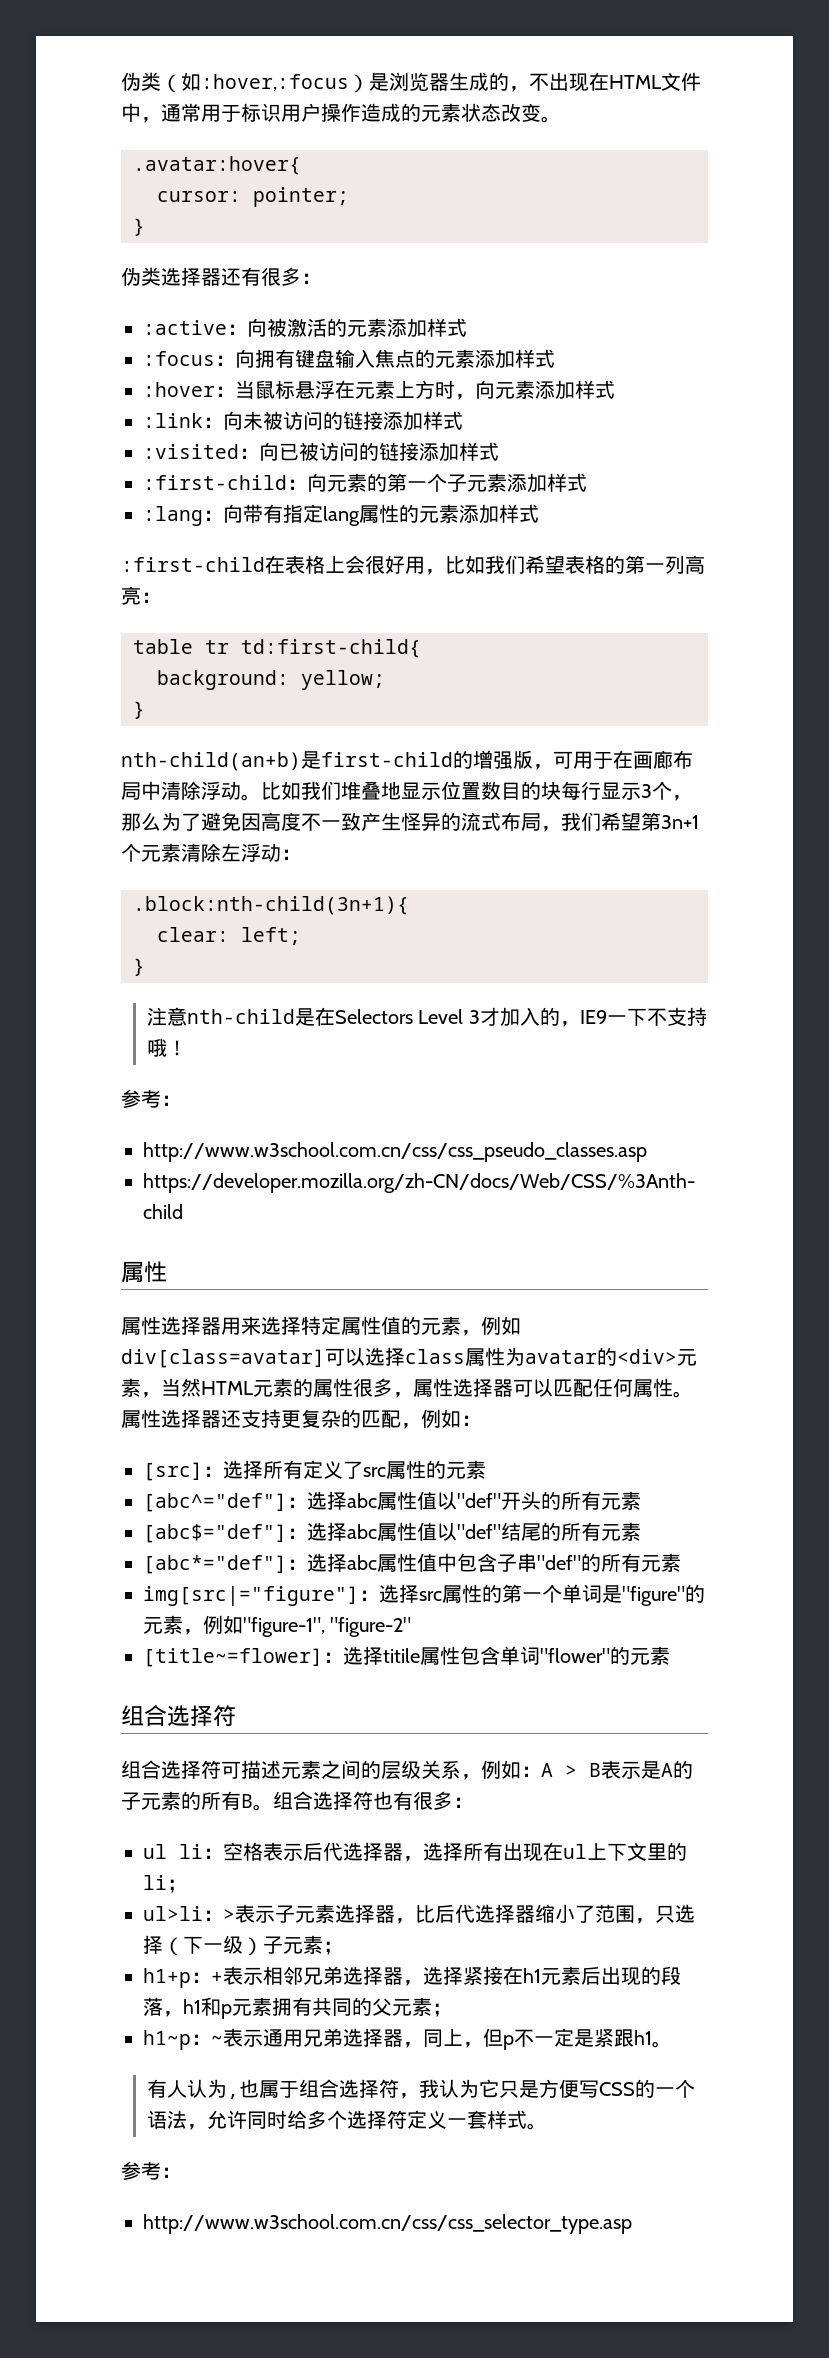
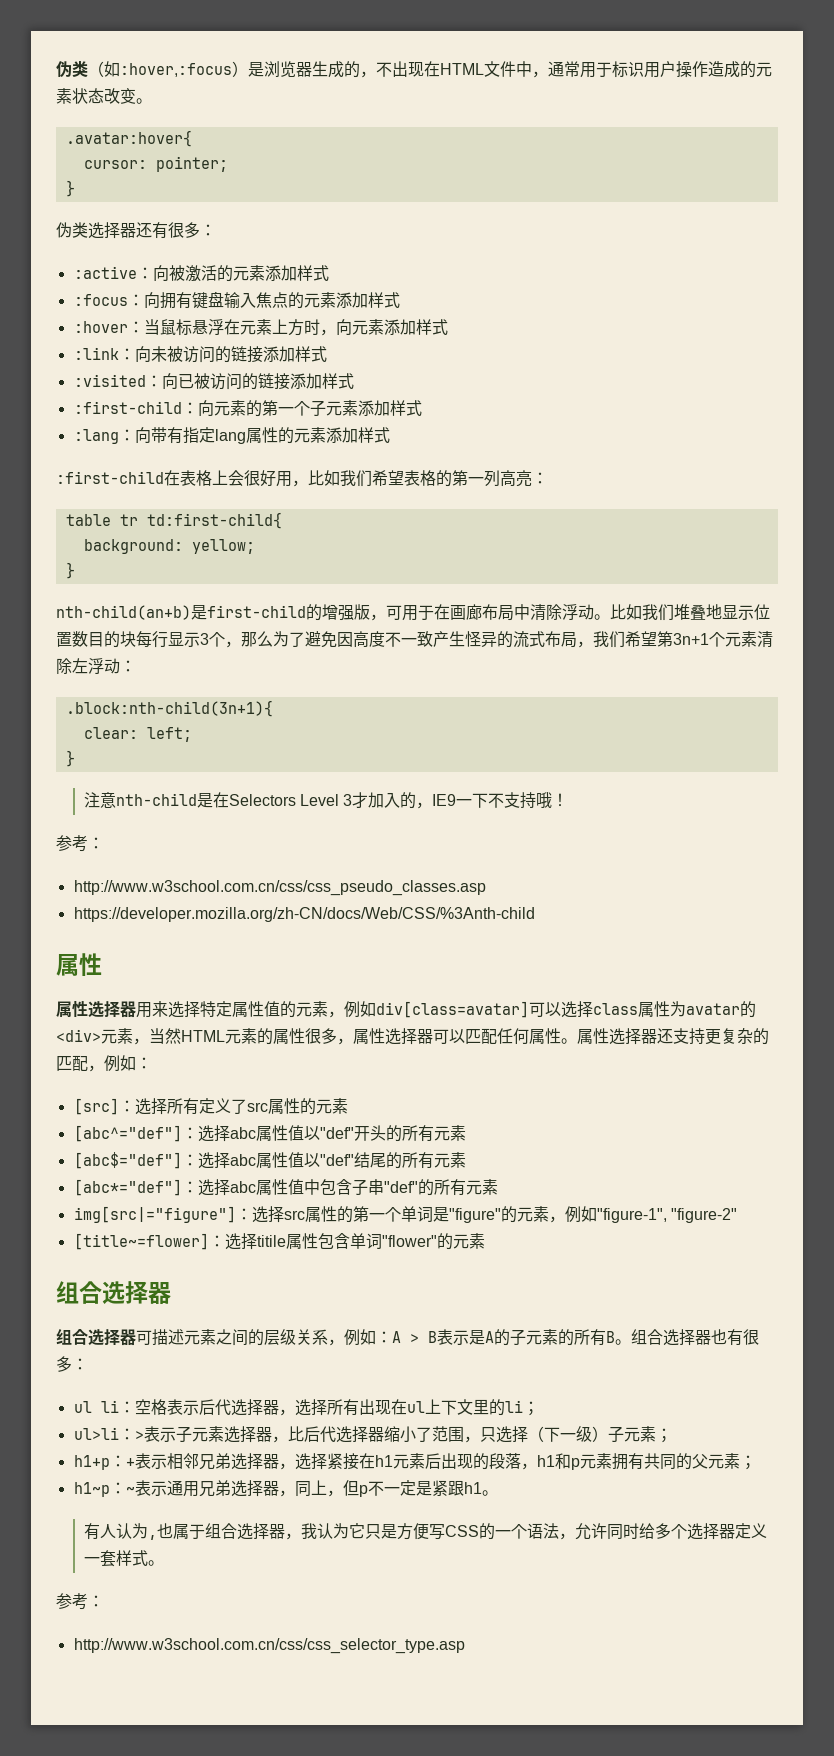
[213,1705,236,1727] [121,1760,221,1779] 符 // 组合选择符 -> [148,1282,171,1304] [56,1329,136,1346] 器 // 组合选择器
[353,1791,373,1810] 符 -> [695,1330,711,1345] 器
[378,2079,399,2098] 符 -> [268,1524,285,1539] 器
[386,2110,407,2129] 符 -> [718,1524,735,1539] 器

